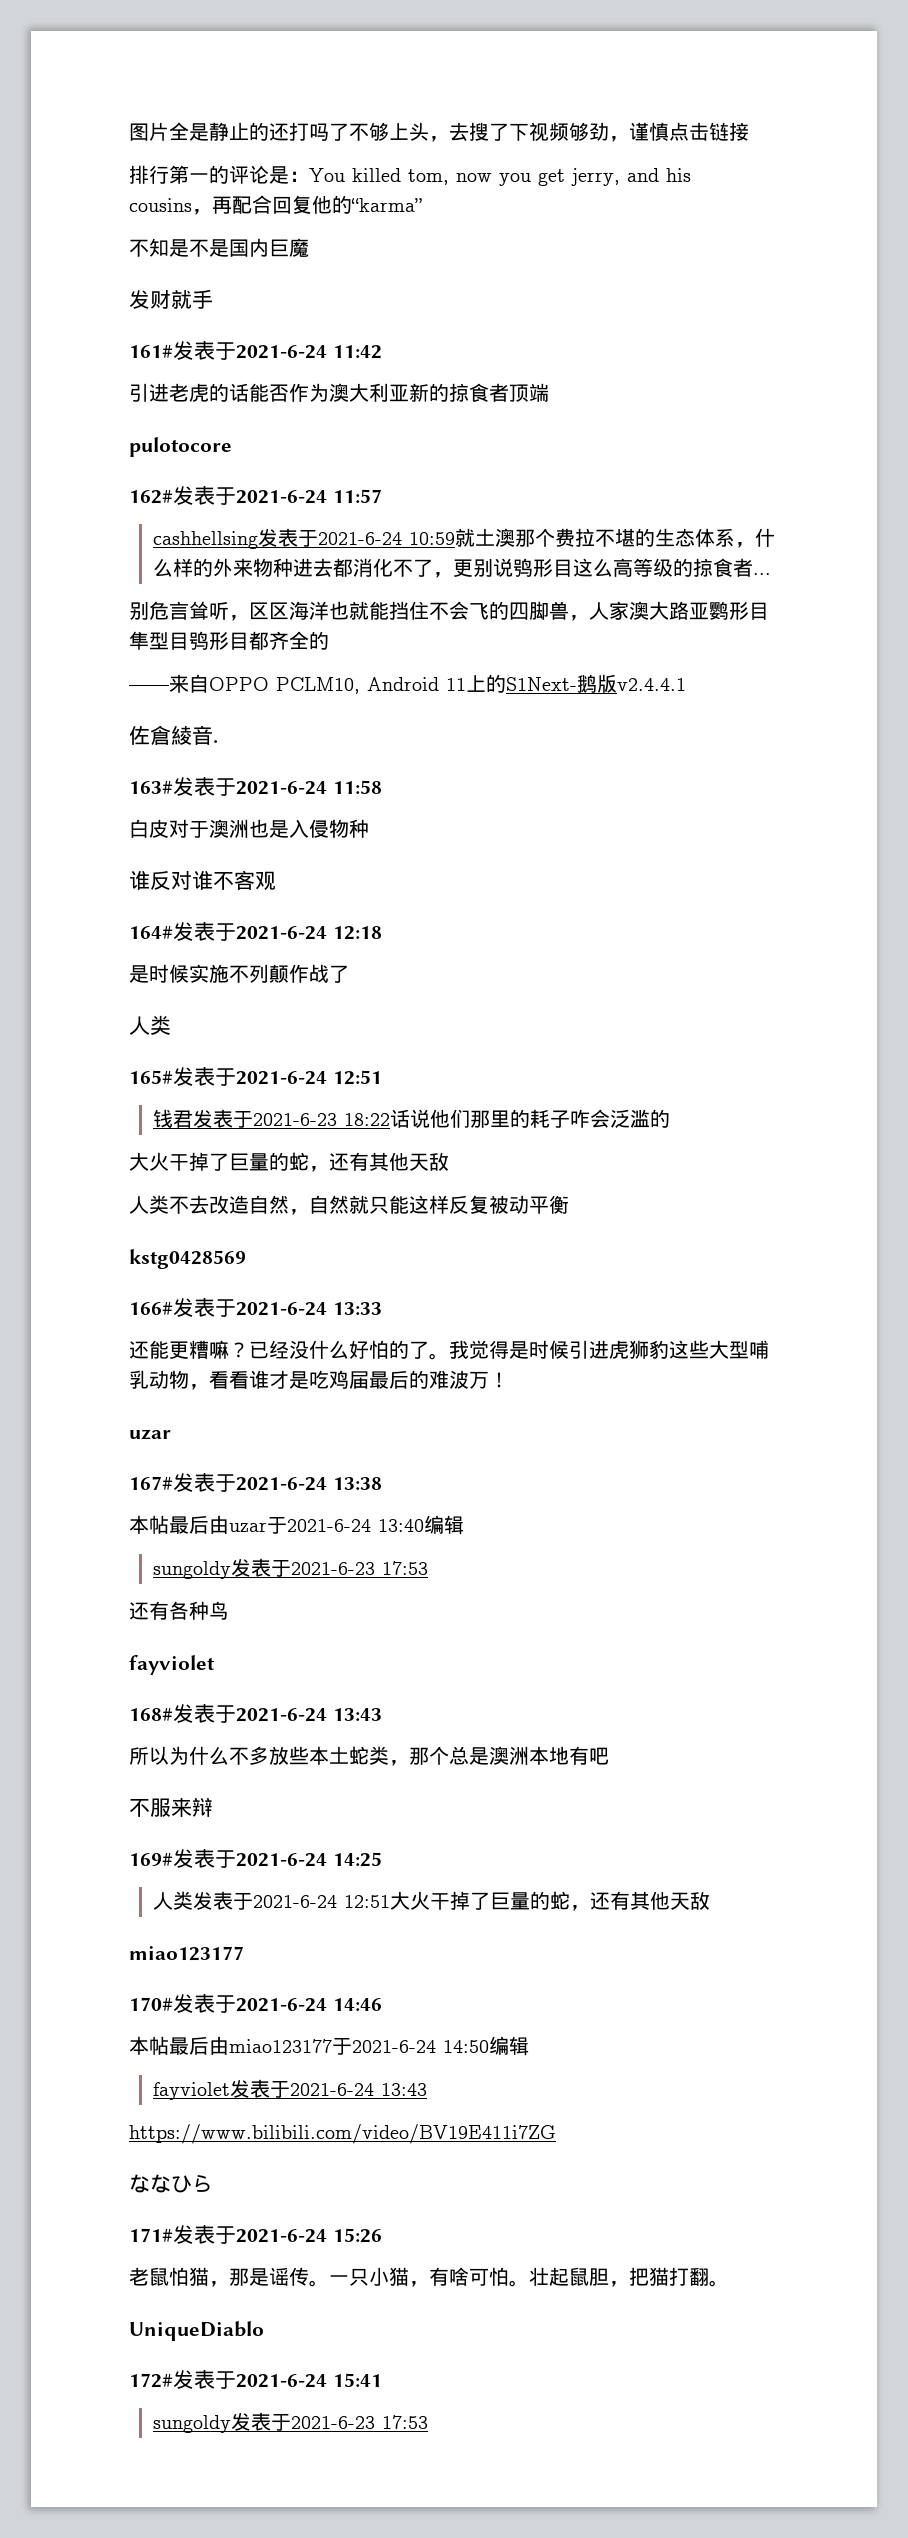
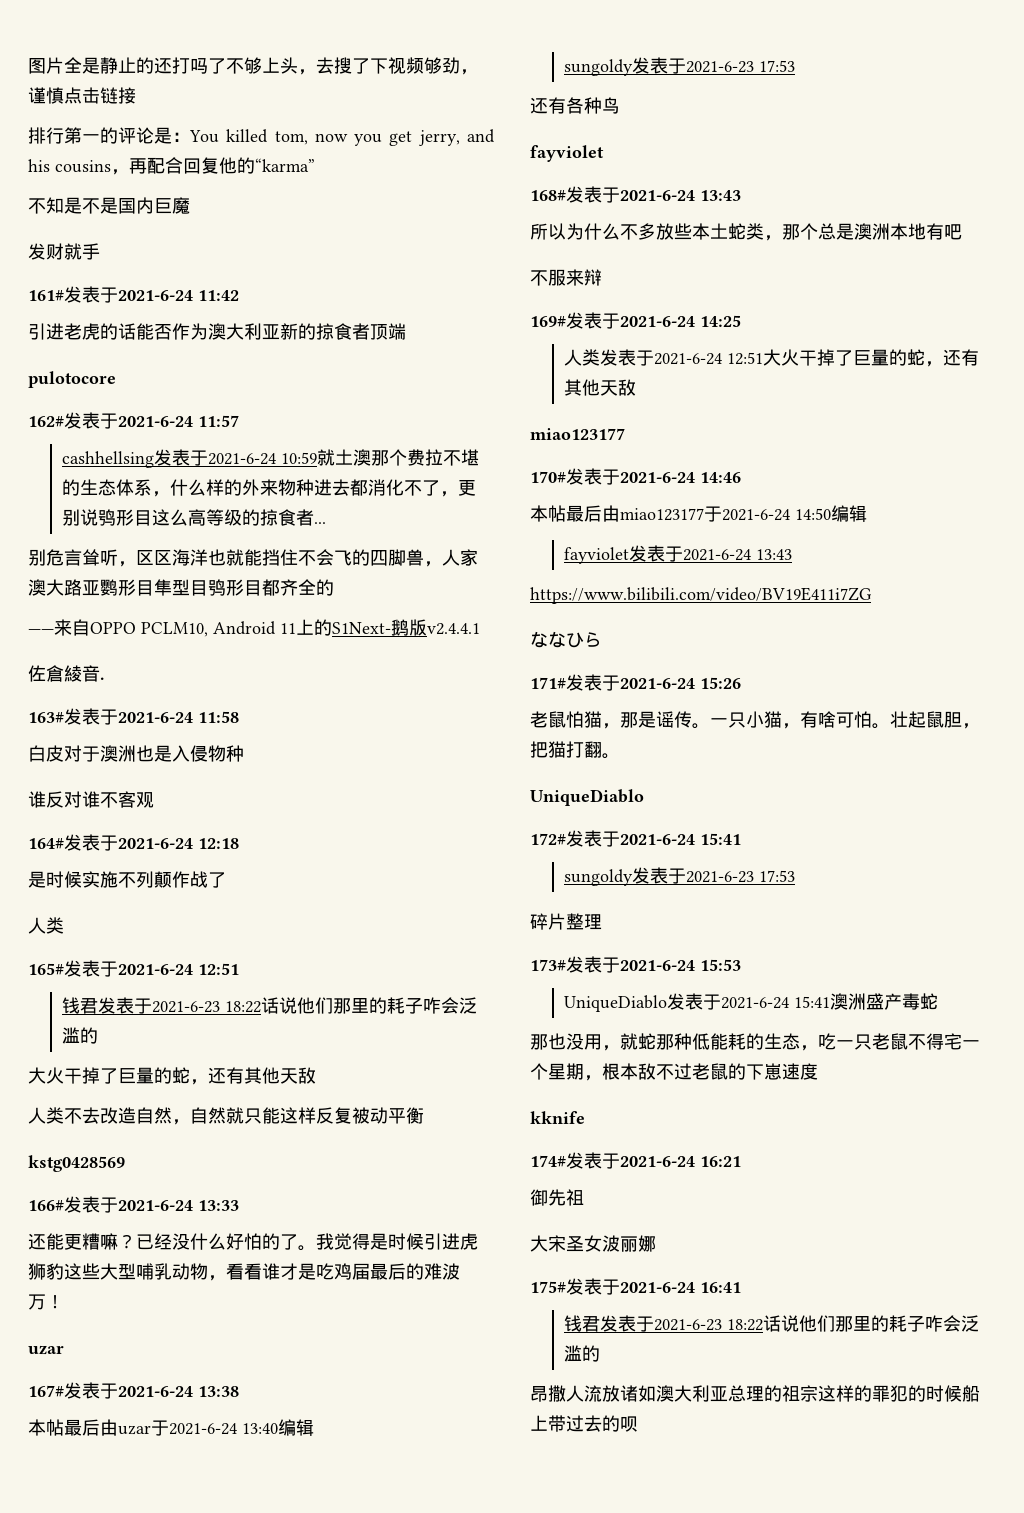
(428, 2422) none -> [530,913,602,930] [530,956,741,973] [564,993,939,1012] [530,1033,980,1051] [530,1063,818,1081] [530,1111,585,1124] [530,1152,741,1169] [530,1189,584,1206] [530,1235,656,1252] [530,1278,741,1295] [564,1315,980,1332] [564,1345,601,1362] [530,1385,980,1402] [530,1415,638,1432] // 碎片整理 // 173#发表于2021-6-24 15:53 // UniqueDiablo发表于2021-6-24 15:41澳洲盛产毒蛇 // 那也没用，就蛇那种低能耗的生态，吃一只老鼠不得宅一个星期，根本敌不过老鼠的下崽速度 // kknife // 174#发表于2021-6-24 16:21 // 御先祖 // 大宋圣女波丽娜 // 175#发表于2021-6-24 16:41 // 钱君发表于2021-6-23 18:22话说他们那里的耗子咋会泛滥的 // 昂撒人流放诸如澳大利亚总理的祖宗这样的罪犯的时候船上带过去的呗

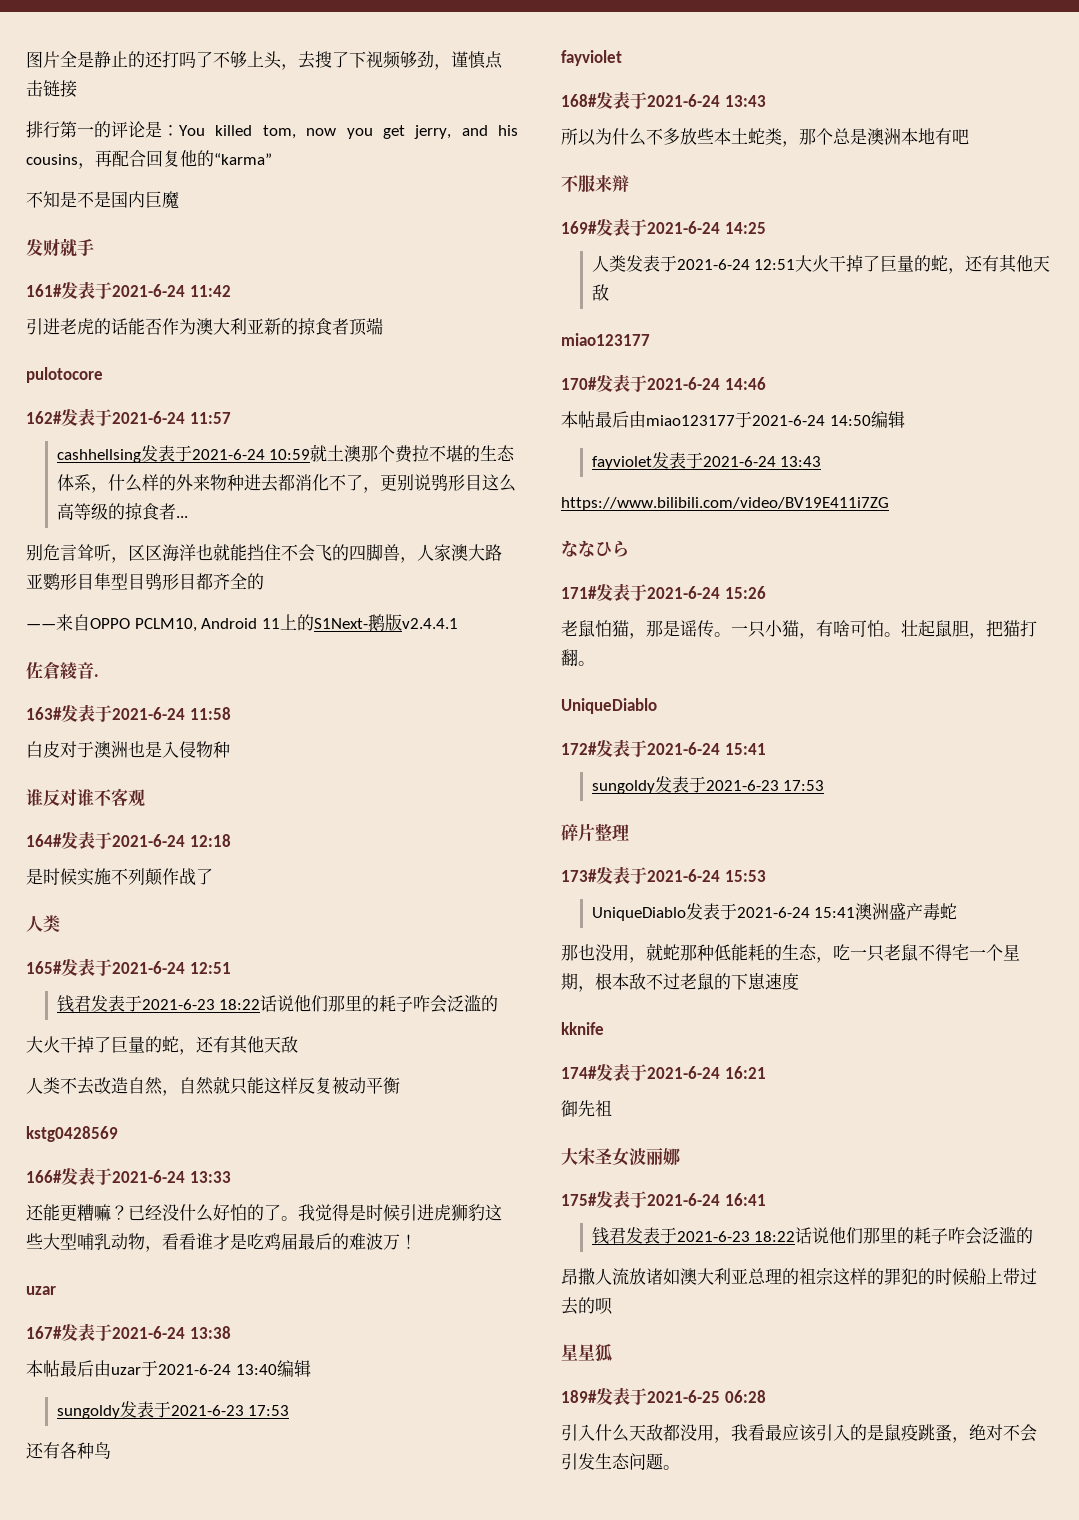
(638, 1424) none -> [561,1344,612,1362] [561,1387,766,1405] [561,1424,1037,1443] [561,1453,680,1470] // 星星狐 // 189#发表于2021-6-25 06:28 // 引入什么天敌都没用，我看最应该引入的是鼠疫跳蚤，绝对不会引发生态问题。

